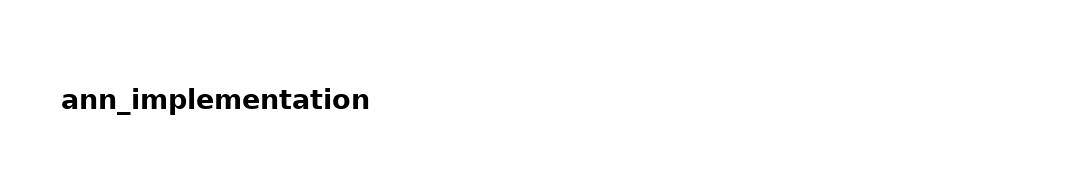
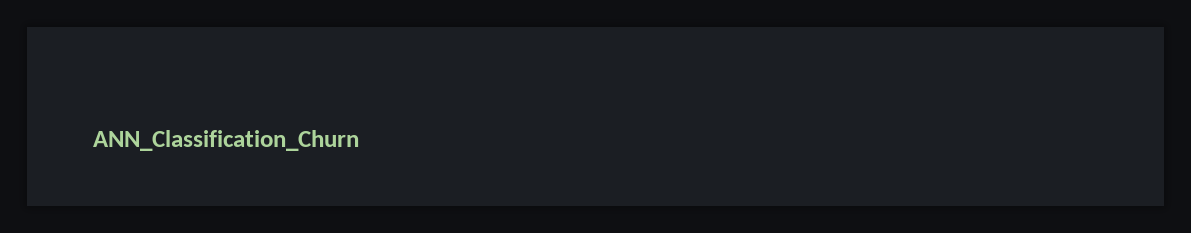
[61,88,370,115] ann_implementation -> [93,130,359,151] ANN_Classification_Churn

